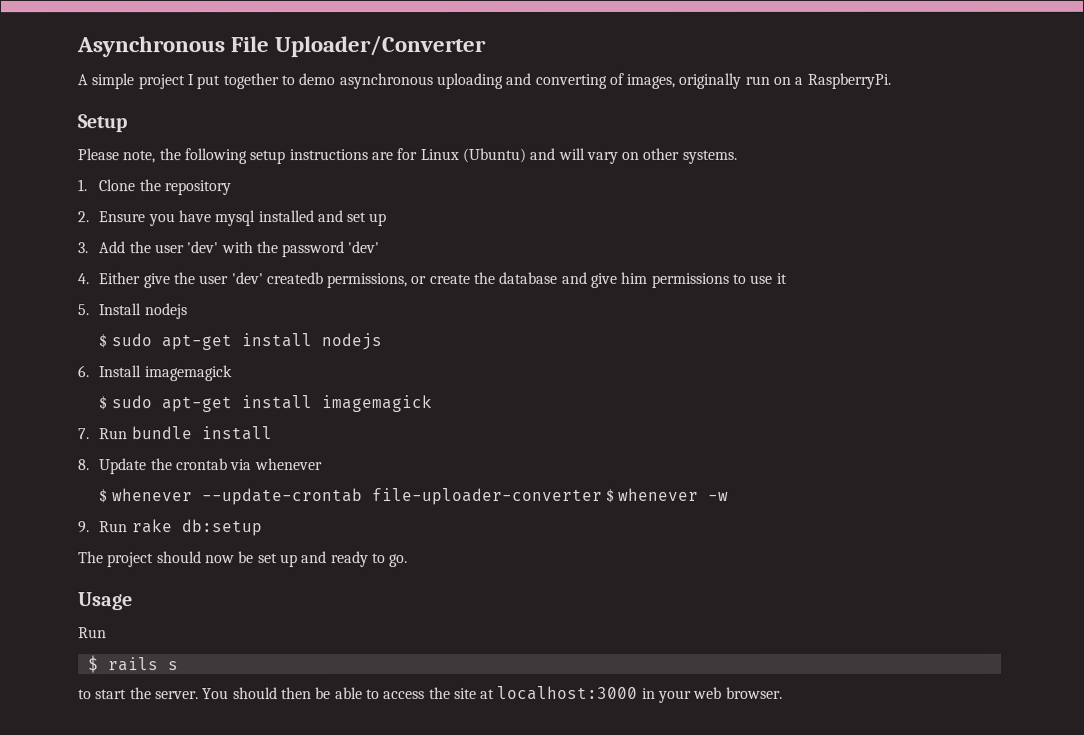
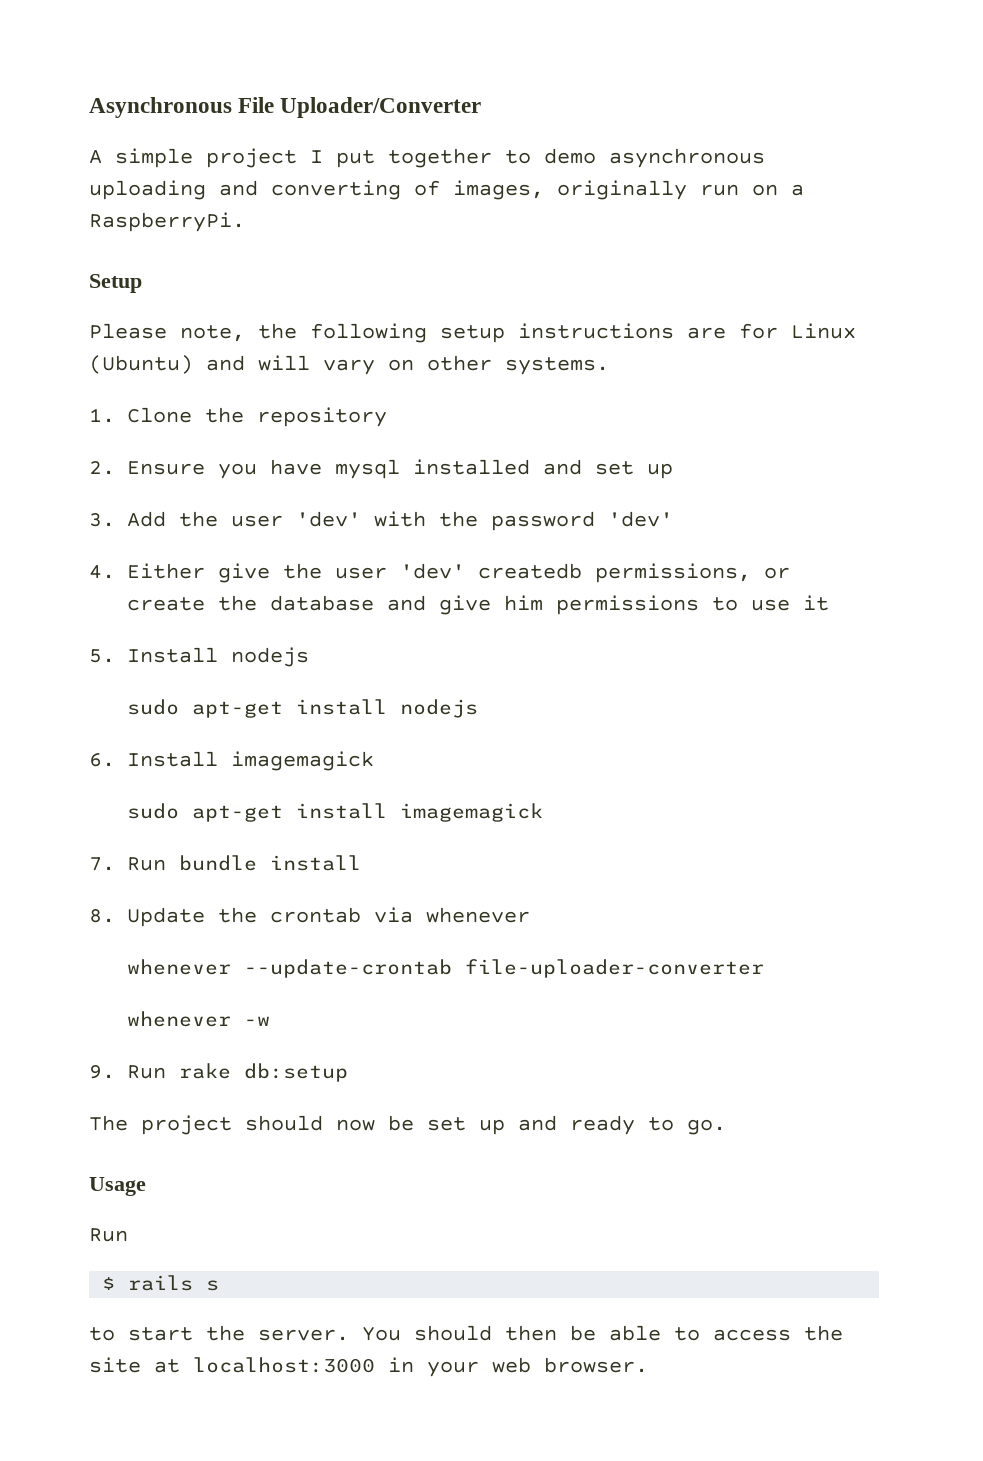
[98,333,108,349] $ -> (310, 657) none
[99,395,109,411] $ -> (375, 761) none
[99,488,109,504] $ -> (531, 915) none
[605,487,615,503] $ -> (765, 968) //

